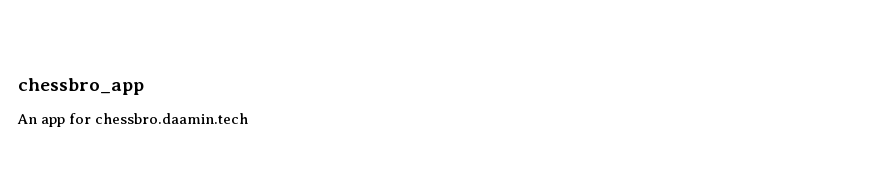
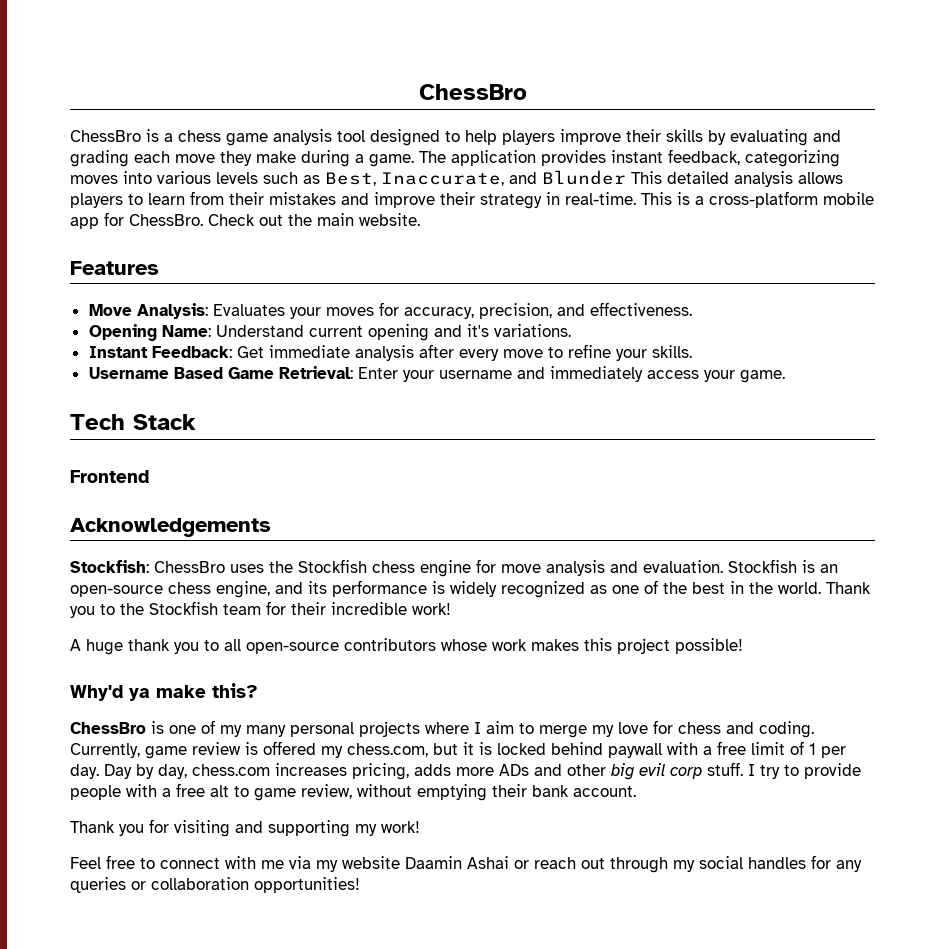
[18,78,144,95] [17,113,249,127] chessbro_app // An app for chessbro.daamin.tech -> [418,84,527,100] [70,129,841,146] [70,149,840,167] [70,170,843,187] [70,191,874,209] [70,212,420,229] [70,261,159,275] [88,302,692,319] [88,324,571,341] [88,344,692,361] [88,366,785,383] [70,414,196,430] [70,470,149,483] [70,518,271,537] [70,559,838,577] [70,580,871,598] [70,601,451,618] [70,638,743,655] [70,683,258,701] [70,720,814,738] [70,741,846,759] [70,762,861,780] [70,783,636,801] [70,819,420,837] [70,855,862,873] [70,877,360,893] ChessBro // ChessBro is a chess game analysis tool designed to help players improve their skills by evaluating and grading each move they make during a game. The application provides instant feedback, categorizing moves into various levels such as Best, Inaccurate, and Blunder This detailed analysis allows players to learn from their mistakes and improve their strategy in real-time. This is a cross-platform mobile app for ChessBro. Check out the main website. // Features // Move Analysis: Evaluates your moves for accuracy, precision, and effectiveness. // Opening Name: Understand current opening and it's variations. // Instant Feedback: Get immediate analysis after every move to refine your skills. // Username Based Game Retrieval: Enter your username and immediately access your game. // Tech Stack // Frontend // Acknowledgements // Stockfish: ChessBro uses the Stockfish chess engine for move analysis and evaluation. Stockfish is an open-source chess engine, and its performance is widely recognized as one of the best in the world. Thank you to the Stockfish team for their incredible work! // A huge thank you to all open-source contributors whose work makes this project possible! // Why'd ya make this? // ChessBro is one of my many personal projects where I aim to merge my love for chess and coding. Currently, game review is offered my chess.com, but it is locked behind paywall with a free limit of 1 per day. Day by day, chess.com increases pricing, adds more ADs and other big evil corp stuff. I try to provide people with a free alt to game review, without emptying their bank account. // Thank you for visiting and supporting my work! // Feel free to connect with me via my website Daamin Ashai or reach out through my social handles for any queries or collaboration opportunities!

